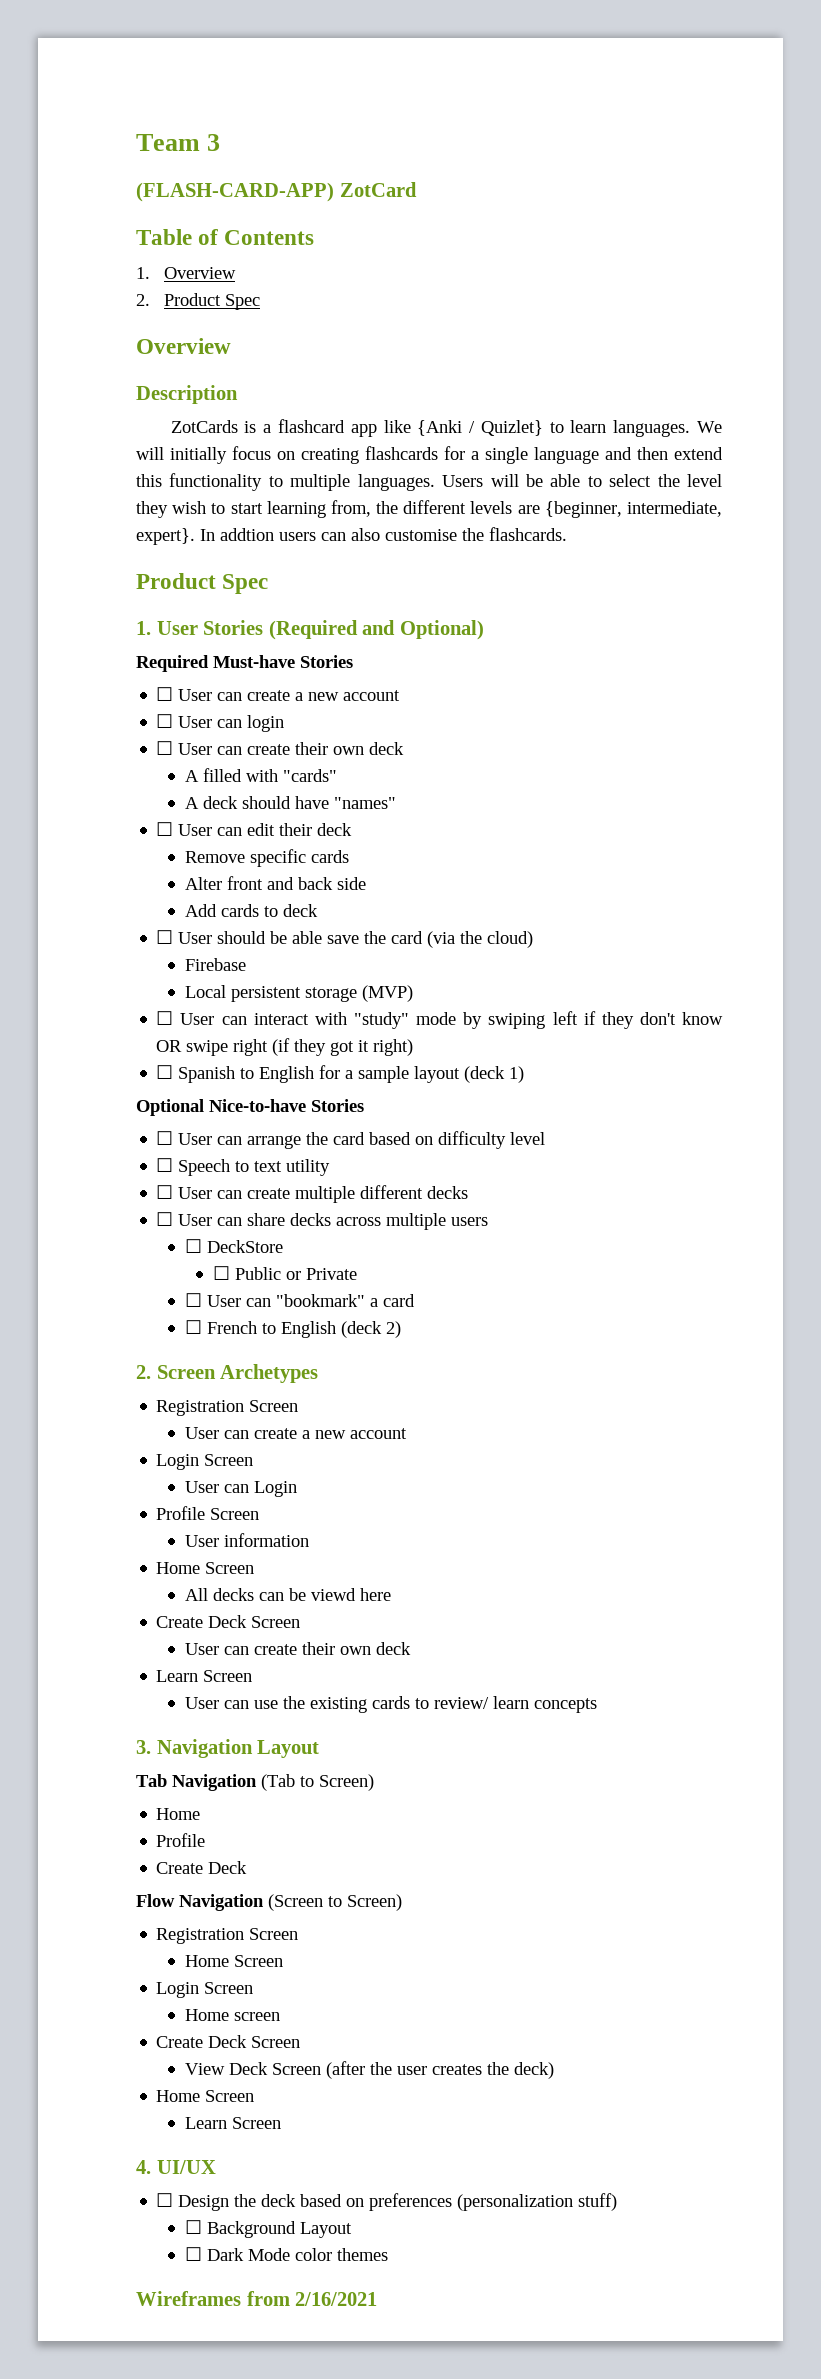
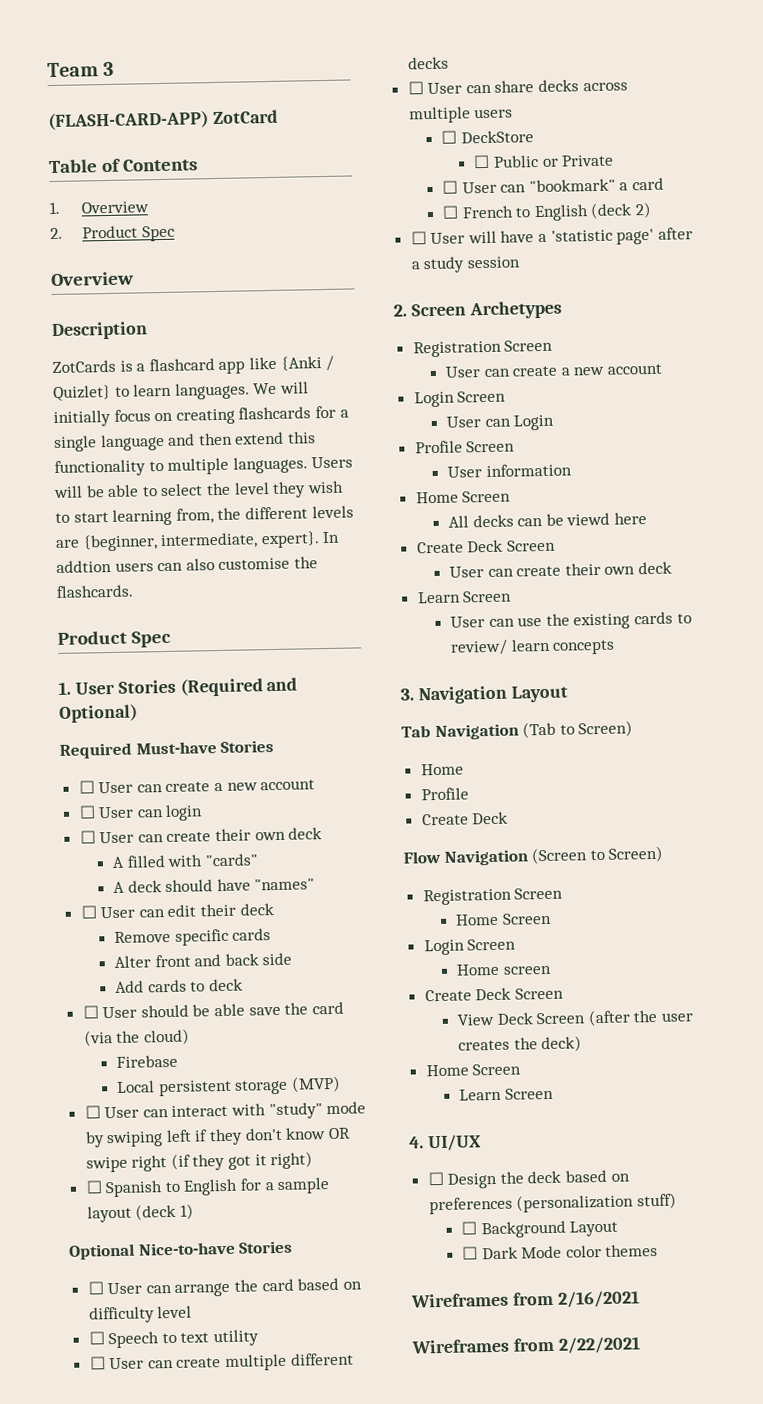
(401, 1329) none -> [410,227,693,245] [410,256,520,274] // ☐ User will have a 'statistic page' after a study session
(378, 2299) none -> [411,1336,641,1354] // Wireframes from 2/22/2021

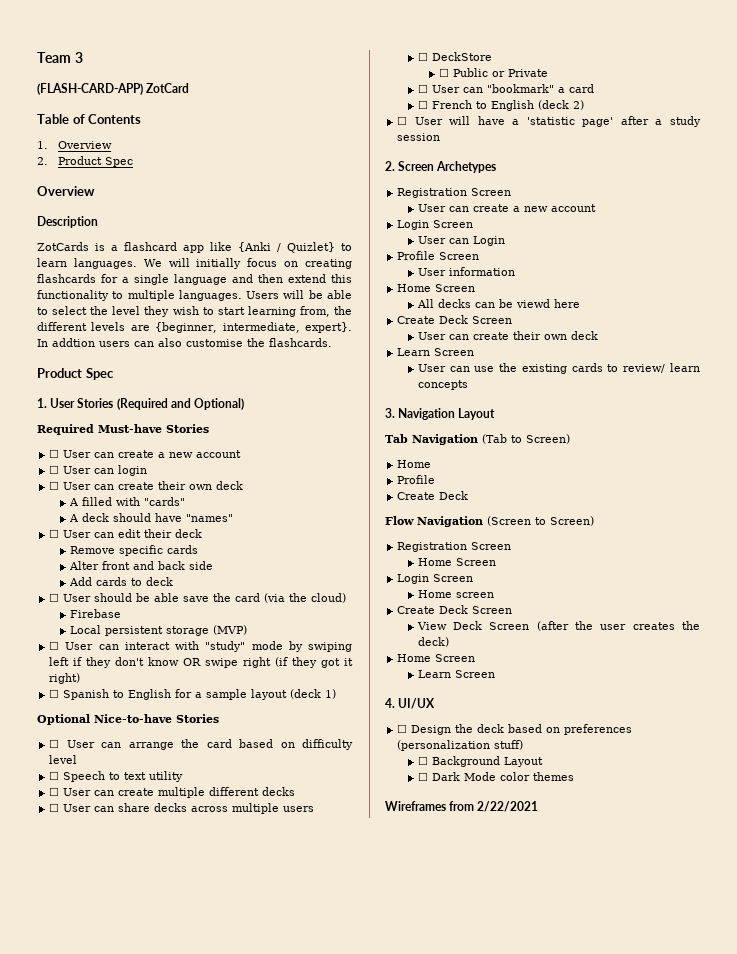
[410,1290,640,1308] // Wireframes from 2/16/2021 -> (574, 776) none

